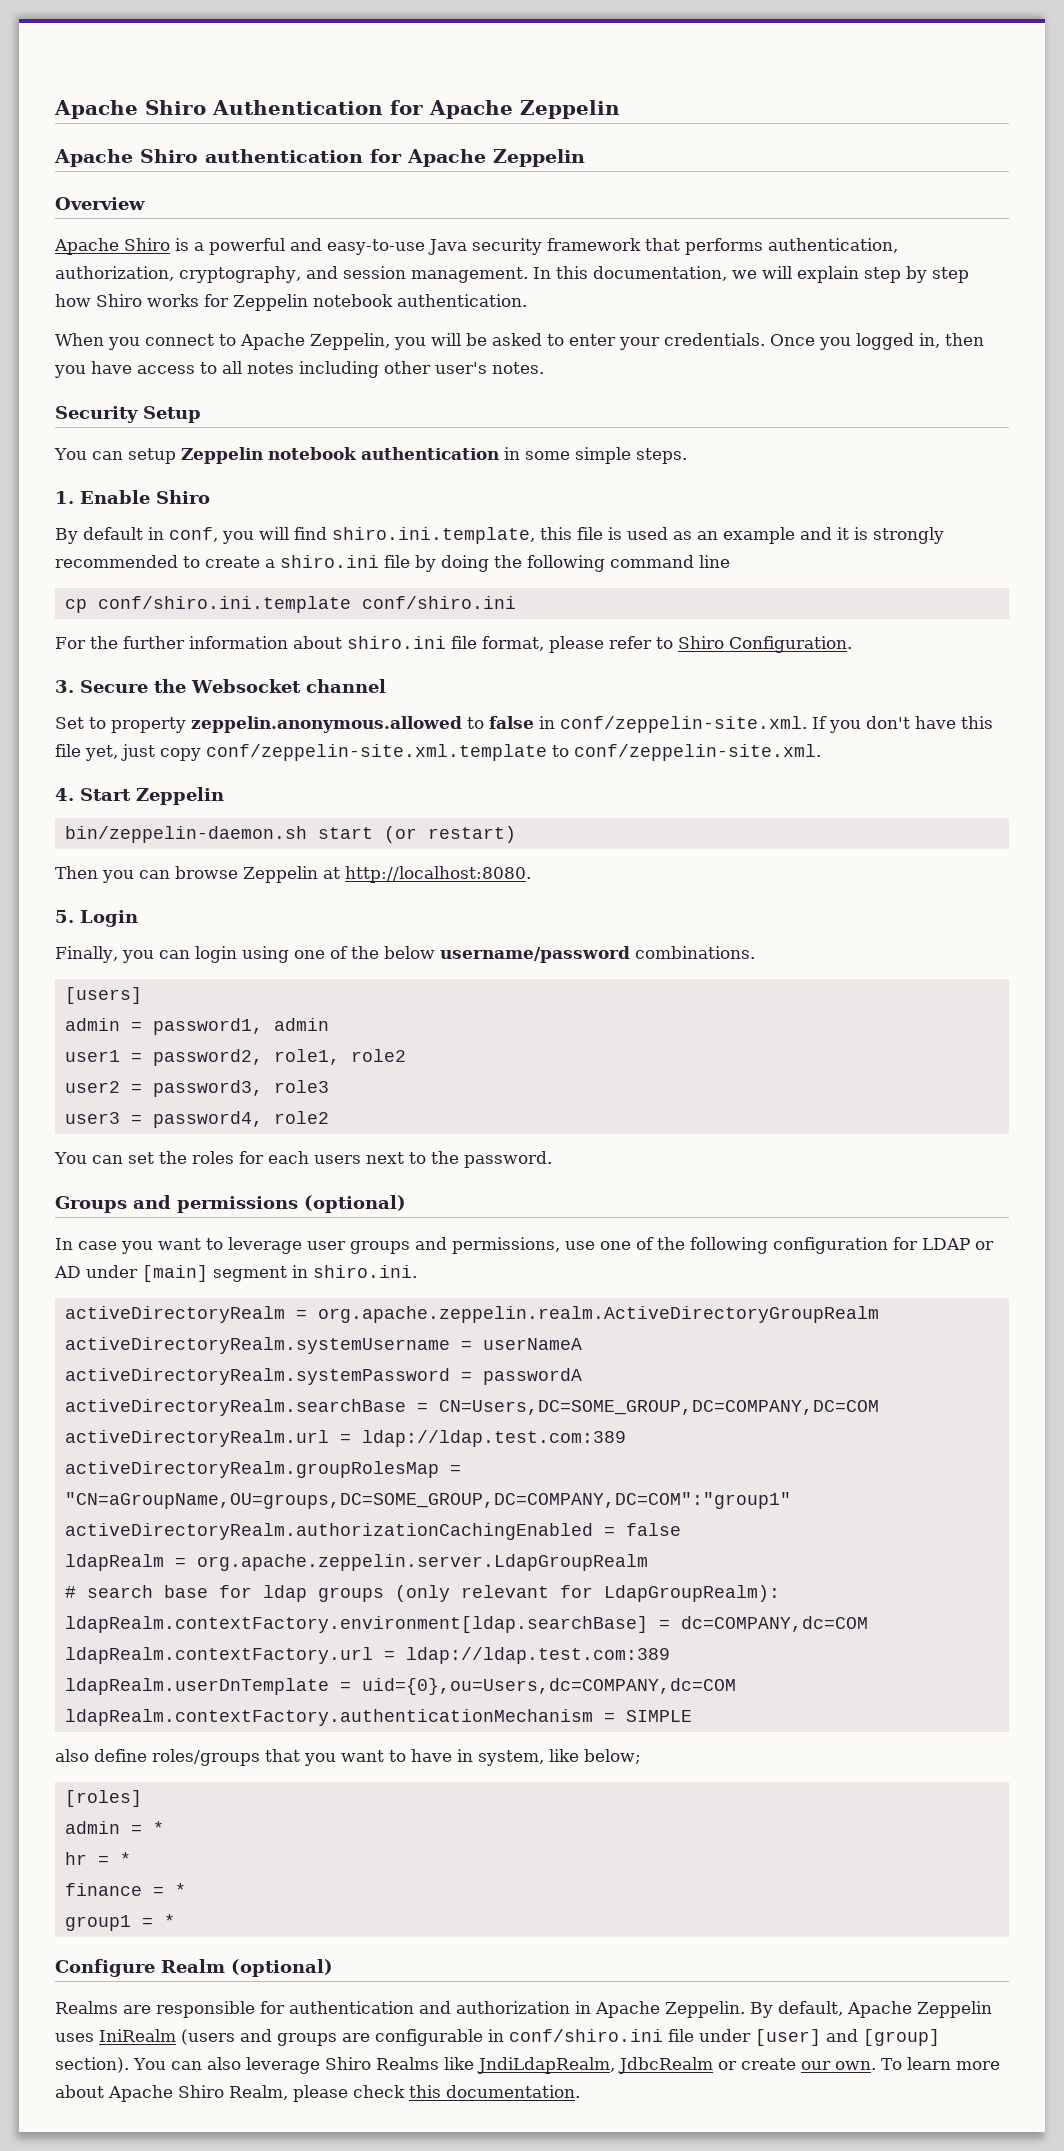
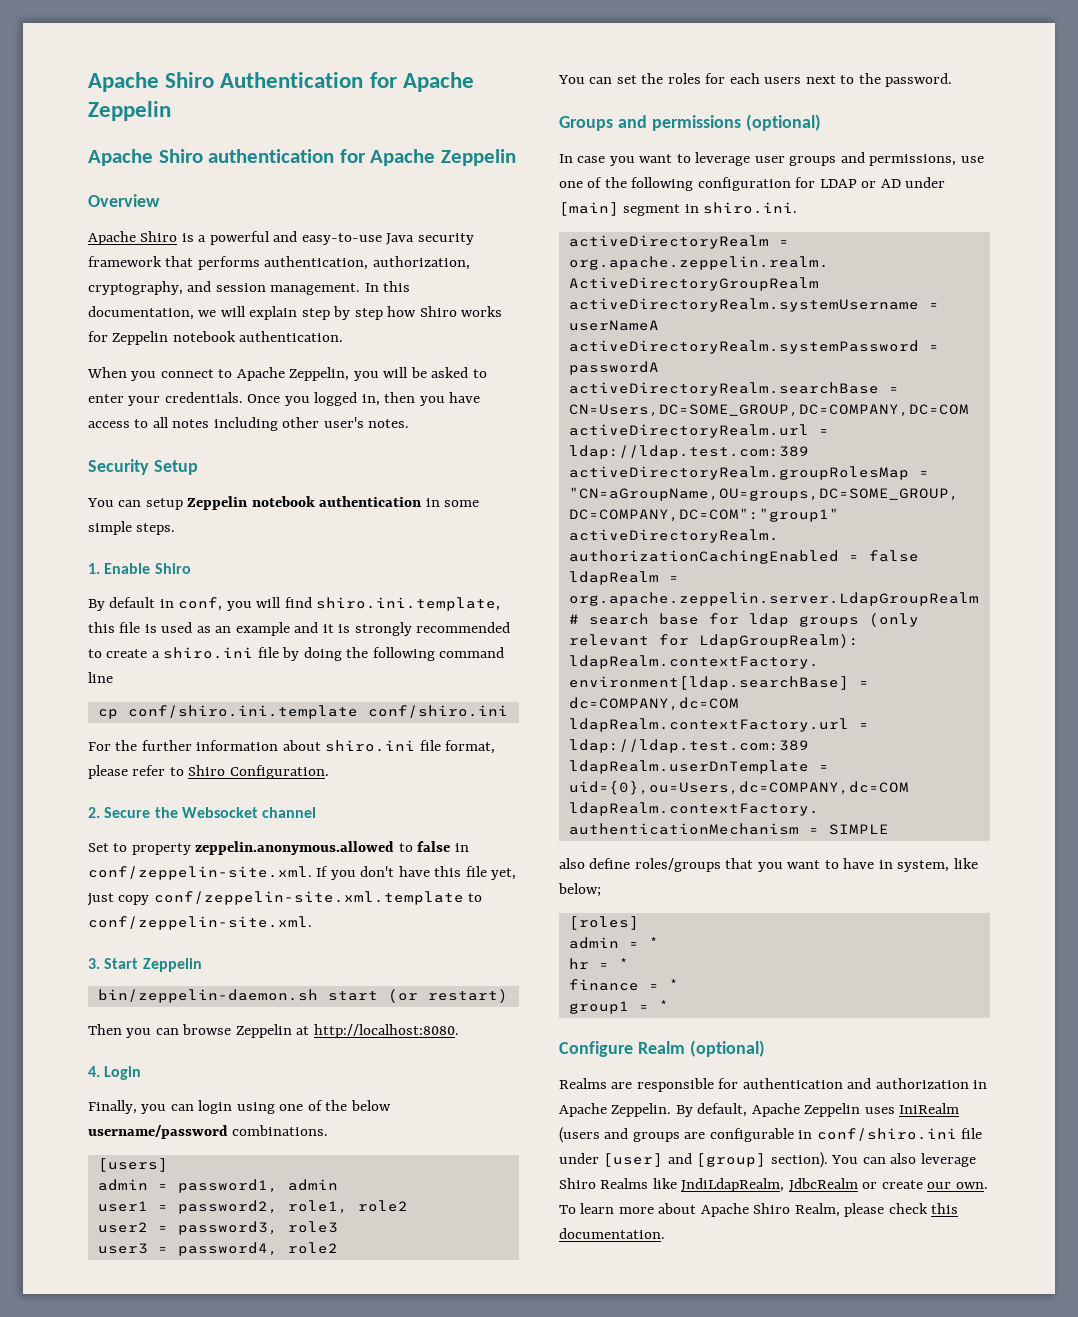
[55,680,74,693] 3. -> [88,807,100,818] 2.
[55,788,74,801] 4. -> [88,958,100,969] 3.
[55,910,74,923] 5. -> [88,1066,100,1077] 4.

